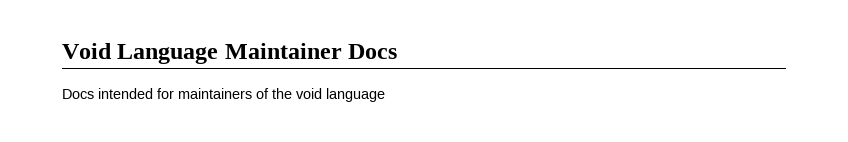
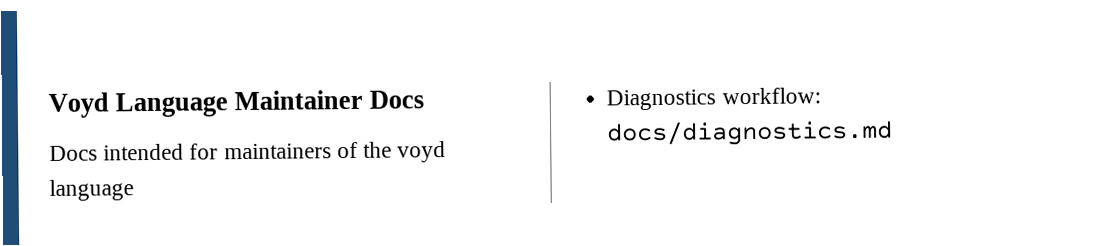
[62,43,112,59] Void -> [48,92,109,118] Voyd
[296,88,322,99] void -> [397,141,447,163] voyd
(385, 95) none -> [606,87,821,111] [606,119,894,147] // Diagnostics workflow: docs/diagnostics.md

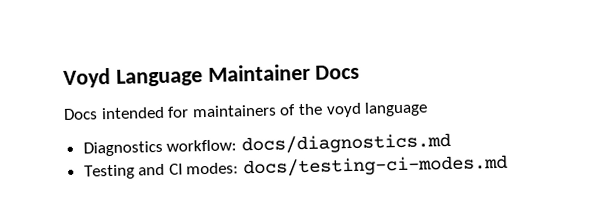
(894, 133) none -> [83,154,509,180] // Testing and CI modes: docs/testing-ci-modes.md

